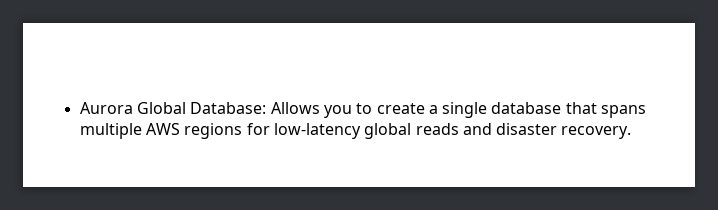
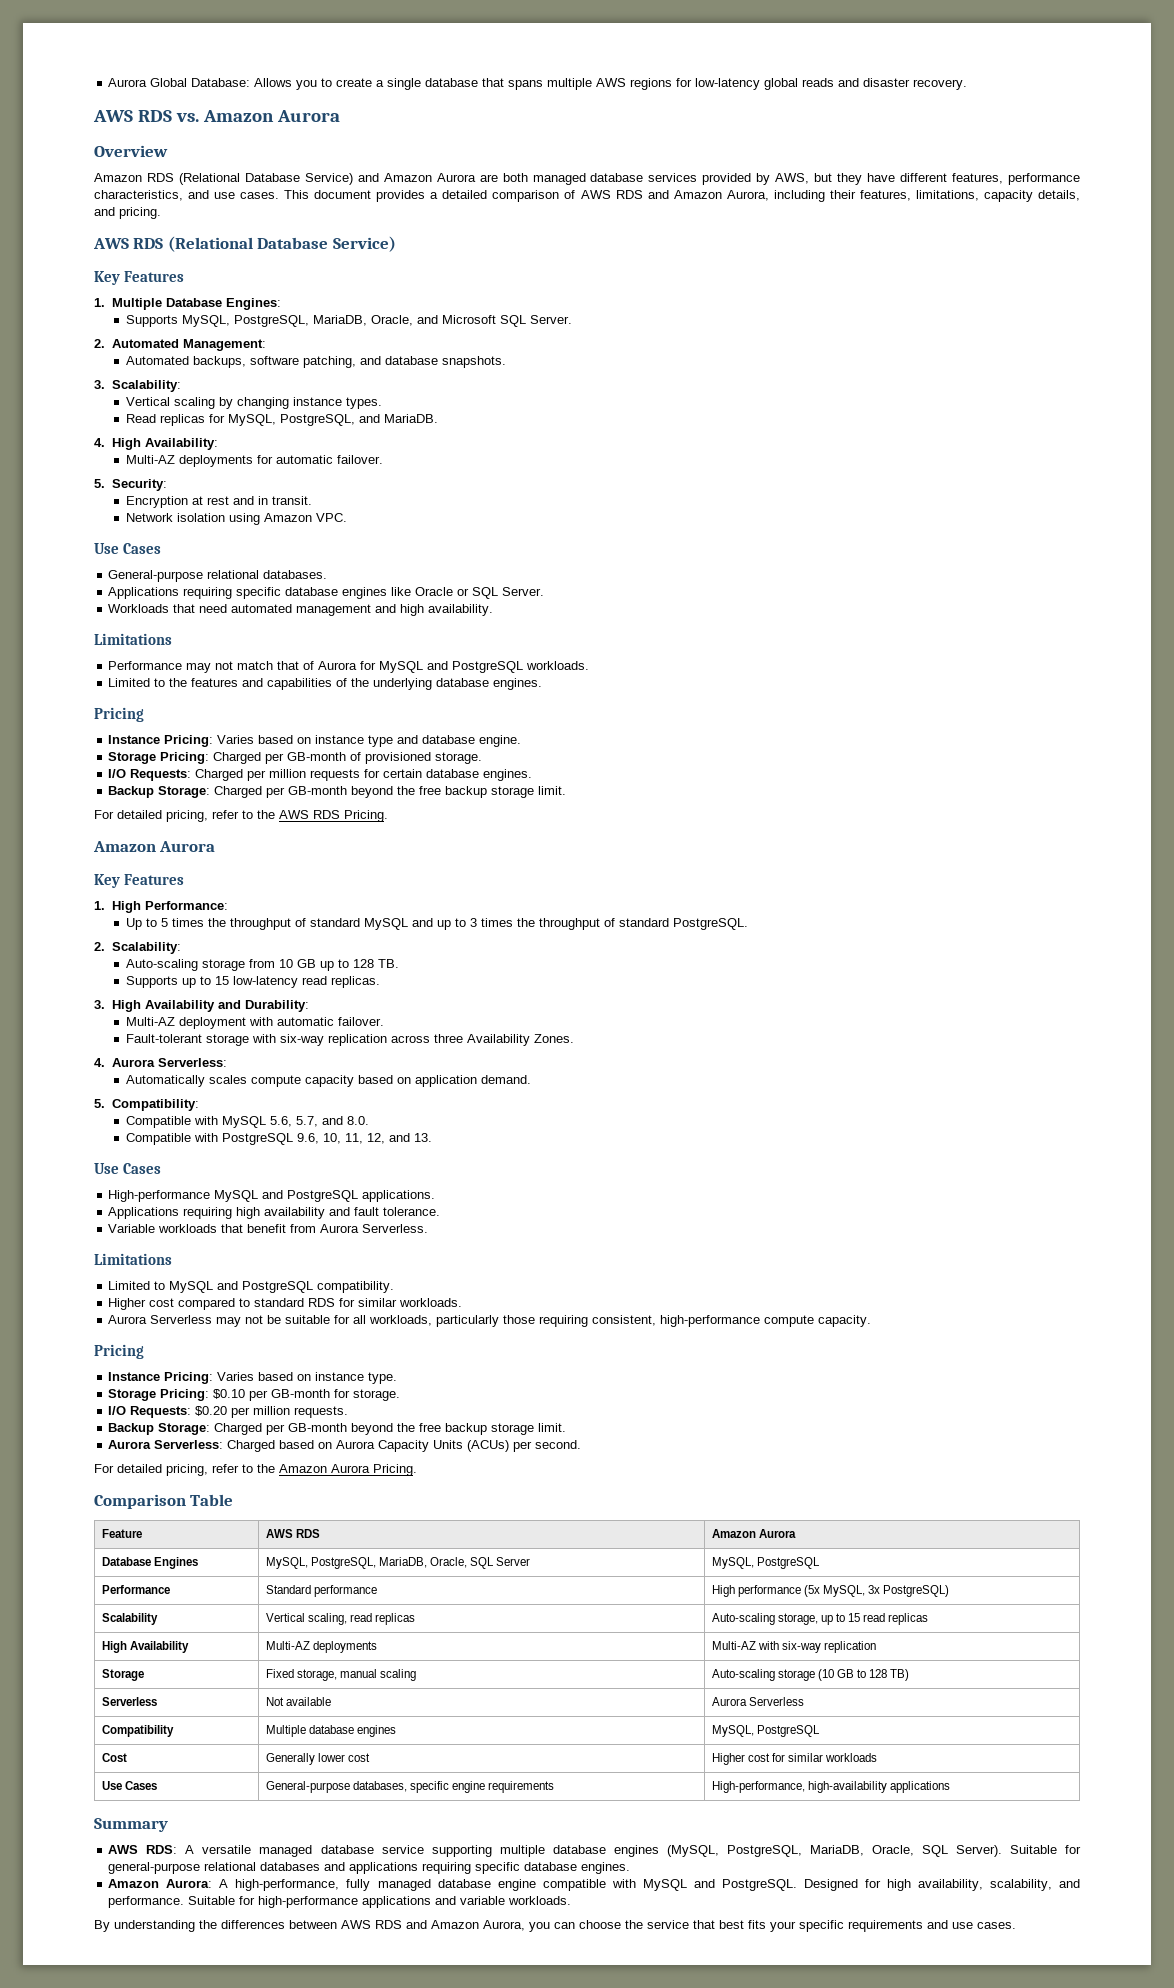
(632, 132) none -> [93,110,340,122] [94,145,168,157] [94,173,1081,185] [94,190,1080,202] [94,207,161,219] [93,236,396,252] [94,271,185,285] [94,298,281,310] [126,315,573,327] [94,339,266,351] [126,356,507,368] [94,380,181,392] [126,397,383,409] [126,414,439,426] [94,438,218,450] [126,455,384,467] [94,479,167,491] [126,496,313,508] [126,513,348,525] [94,543,162,554] [108,570,328,582] [108,587,545,599] [108,604,494,616] [94,633,172,645] [108,661,590,673] [108,678,543,690] [94,707,144,722] [108,735,522,747] [108,752,483,764] [108,769,533,781] [108,786,567,798] [94,810,388,822] [93,841,216,852] [94,874,185,888] [94,901,228,913] [126,918,749,930] [94,942,181,954] [126,959,400,971] [126,976,381,988] [94,1000,309,1012] [126,1017,385,1029] [126,1034,575,1046] [94,1058,227,1067] [126,1075,532,1087] [94,1099,199,1111] [126,1116,370,1128] [126,1133,433,1145] [94,1163,162,1174] [108,1190,436,1202] [108,1207,441,1219] [108,1224,429,1233] [94,1253,172,1265] [108,1281,395,1293] [108,1298,463,1310] [108,1315,872,1327] [94,1344,144,1359] [108,1372,398,1384] [108,1389,401,1401] [108,1406,349,1418] [108,1423,567,1435] [108,1440,582,1452] [94,1464,417,1476] [94,1494,234,1509] [101,1529,142,1538] [265,1529,320,1538] [711,1529,796,1538] [101,1557,198,1569] [265,1557,531,1569] [711,1557,820,1569] [101,1585,170,1594] [265,1585,377,1597] [711,1585,950,1597] [101,1613,158,1625] [265,1613,415,1625] [711,1613,929,1625] [101,1641,189,1653] [265,1641,377,1653] [711,1641,876,1653] [101,1669,144,1681] [265,1669,416,1681] [711,1669,910,1681] [101,1697,157,1706] [265,1697,331,1706] [711,1697,804,1706] [101,1725,174,1737] [265,1725,396,1737] [711,1725,820,1737] [101,1753,127,1762] [265,1753,370,1765] [711,1753,878,1765] [101,1781,157,1790] [265,1781,555,1793] [711,1781,950,1793] [94,1818,168,1832] [108,1845,1081,1857] [108,1862,631,1874] [108,1879,1080,1891] [108,1896,572,1908] [94,1920,1016,1932] // AWS RDS vs. Amazon Aurora // Overview // Amazon RDS (Relational Database Service) and Amazon Aurora are both managed database services provided by AWS, but they have different features, performance characteristics, and use cases. This document provides a detailed comparison of AWS RDS and Amazon Aurora, including their features, limitations, capacity details, and pricing. // AWS RDS (Relational Database Service) // Key Features // 1. Multiple Database Engines: // Supports MySQL, PostgreSQL, MariaDB, Oracle, and Microsoft SQL Server. // 2. Automated Management: // Automated backups, software patching, and database snapshots. // 3. Scalability: // Vertical scaling by changing instance types. // Read replicas for MySQL, PostgreSQL, and MariaDB. // 4. High Availability: // Multi-AZ deployments for automatic failover. // 5. Security: // Encryption at rest and in transit. // Network isolation using Amazon VPC. // Use Cases // General-purpose relational databases. // Applications requiring specific database engines like Oracle or SQL Server. // Workloads that need automated management and high availability. // Limitations // Performance may not match that of Aurora for MySQL and PostgreSQL workloads. // Limited to the features and capabilities of the underlying database engines. // Pricing // Instance Pricing: Varies based on instance type and database engine. // Storage Pricing: Charged per GB-month of provisioned storage. // I/O Requests: Charged per million requests for certain database engines. // Backup Storage: Charged per GB-month beyond the free backup storage limit. // For detailed pricing, refer to the AWS RDS Pricing. // Amazon Aurora // Key Features // 1. High Performance: // Up to 5 times the throughput of standard MySQL and up to 3 times the throughput of standard PostgreSQL. // 2. Scalability: // Auto-scaling storage from 10 GB up to 128 TB. // Supports up to 15 low-latency read replicas. // 3. High Availability and Durability: // Multi-AZ deployment with automatic failover. // Fault-tolerant storage with six-way replication across three Availability Zones. // 4. Aurora Serverless: // Automatically scales compute capacity based on application demand. // 5. Compatibility: // Compatible with MySQL 5.6, 5.7, and 8.0. // Compatible with PostgreSQL 9.6, 10, 11, 12, and 13. // Use Cases // High-performance MySQL and PostgreSQL applications. // Applications requiring high availability and fault tolerance. // Variable workloads that benefit from Aurora Serverless. // Limitations // Limited to MySQL and PostgreSQL compatibility. // Higher cost compared to standard RDS for similar workloads. // Aurora Serverless may not be suitable for all workloads, particularly those requiring consistent, high-performance compute capacity. // Pricing // Instance Pricing: Varies based on instance type. // Storage Pricing: $0.10 per GB-month for storage. // I/O Requests: $0.20 per million requests. // Backup Storage: Charged per GB-month beyond the free backup storage limit. // Aurora Serverless: Charged based on Aurora Capacity Units (ACUs) per second. // For detailed pricing, refer to the Amazon Aurora Pricing. // Comparison Table // Feature | AWS RDS | Amazon Aurora // Database Engines | MySQL, PostgreSQL, MariaDB, Oracle, SQL Server | MySQL, PostgreSQL // Performance | Standard performance | High performance (5x MySQL, 3x PostgreSQL) // Scalability | Vertical scaling, read replicas | Auto-scaling storage, up to 15 read replicas // High Availability | Multi-AZ deployments | Multi-AZ with six-way replication // Storage | Fixed storage, manual scaling | Auto-scaling storage (10 GB to 128 TB) // Serverless | Not available | Aurora Serverless // Compatibility | Multiple database engines | MySQL, PostgreSQL // Cost | Generally lower cost | Higher cost for similar workloads // Use Cases | General-purpose databases, specific engine requirements | High-performance, high-availability applications // Summary // AWS RDS: A versatile managed database service supporting multiple database engines (MySQL, PostgreSQL, MariaDB, Oracle, SQL Server). Suitable for general-purpose relational databases and applications requiring specific database engines. // Amazon Aurora: A high-performance, fully managed database engine compatible with MySQL and PostgreSQL. Designed for high availability, scalability, and performance. Suitable for high-performance applications and variable workloads. // By understanding the differences between AWS RDS and Amazon Aurora, you can choose the service that best fits your specific requirements and use cases.

